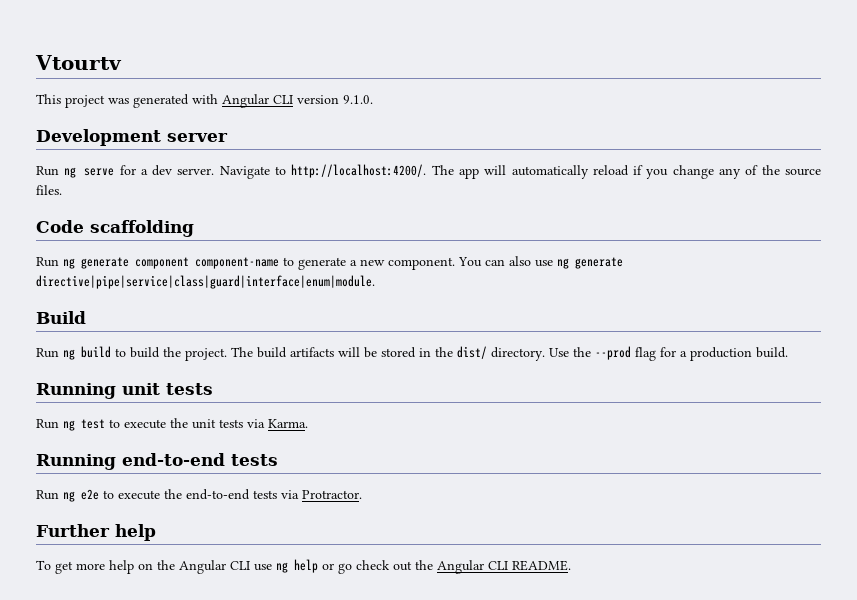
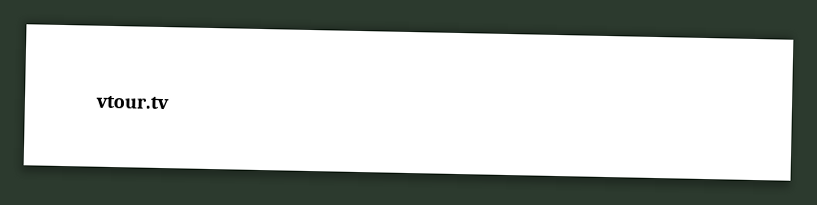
[35,55,122,70] [36,94,373,108] [36,129,228,146] [36,164,822,179] [36,185,62,195] [36,220,194,237] [36,256,623,270] [36,275,375,289] [36,311,86,324] [36,346,788,361] [36,383,213,399] [36,418,308,431] [36,453,278,470] [36,489,362,502] [36,524,156,541] [36,559,571,574] Vtourtv // This project was generated with Angular CLI version 9.1.0. // Development server // Run ng serve for a dev server. Navigate to http://localhost:4200/. The app will automatically reload if you change any of the source files. // Code scaffolding // Run ng generate component component-name to generate a new component. You can also use ng generate directive|pipe|service|class|guard|interface|enum|module. // Build // Run ng build to build the project. The build artifacts will be stored in the dist/ directory. Use the --prod flag for a production build. // Running unit tests // Run ng test to execute the unit tests via Karma. // Running end-to-end tests // Run ng e2e to execute the end-to-end tests via Protractor. // Further help // To get more help on the Angular CLI use ng help or go check out the Angular CLI README. -> [95,95,170,110] vtour.tv

